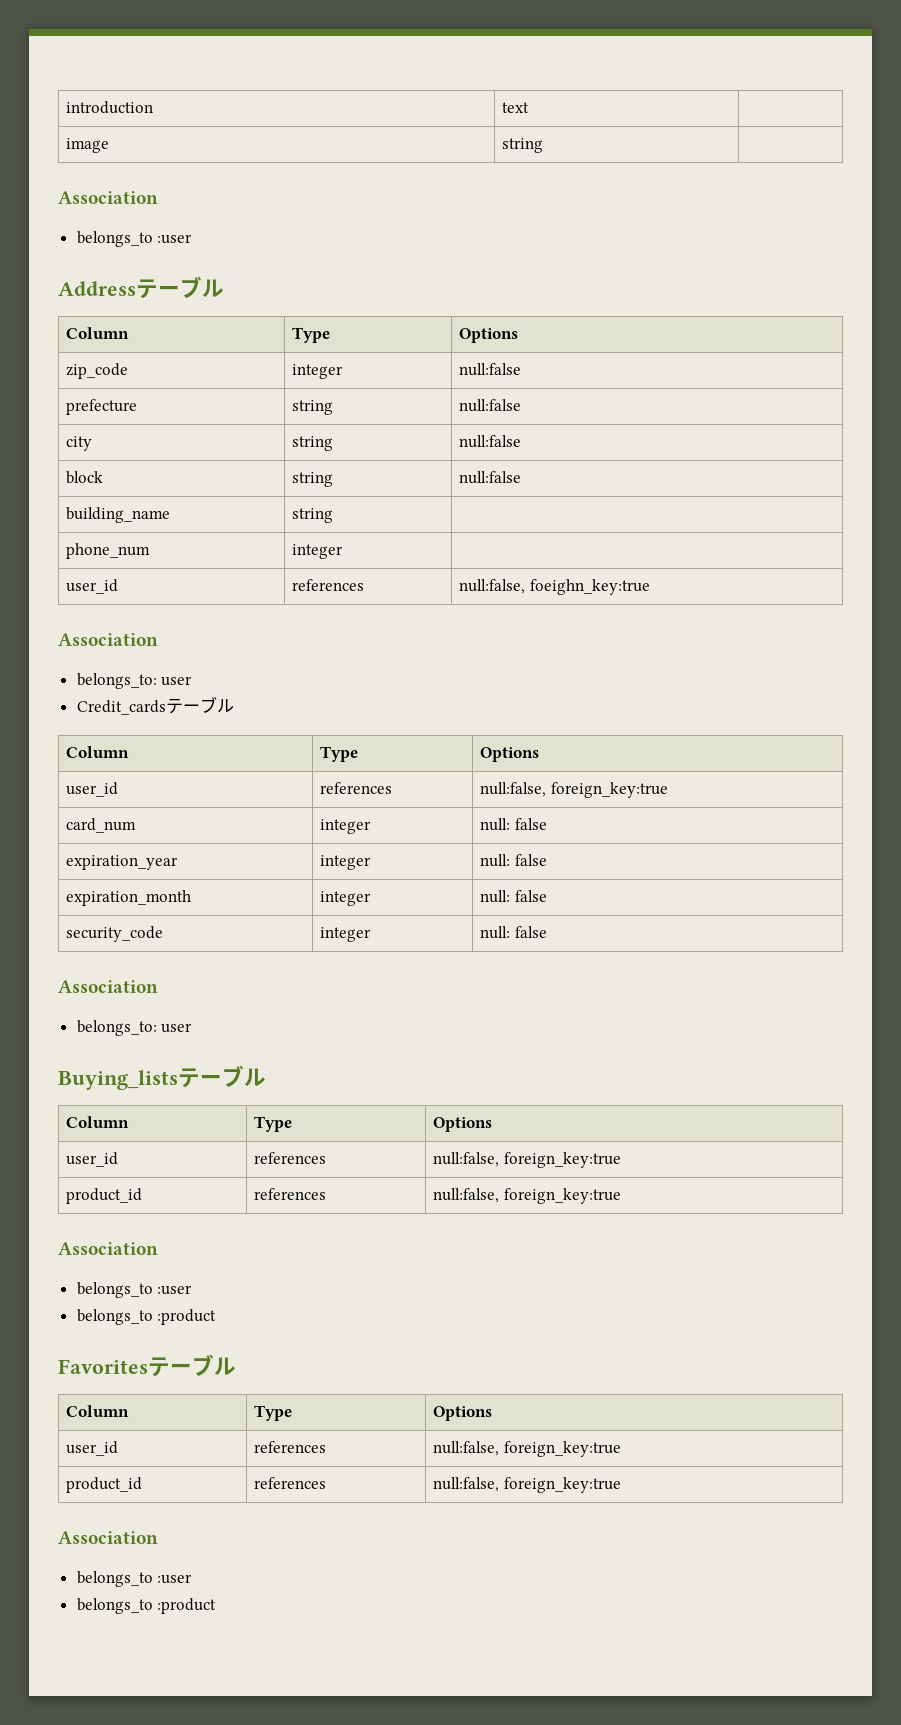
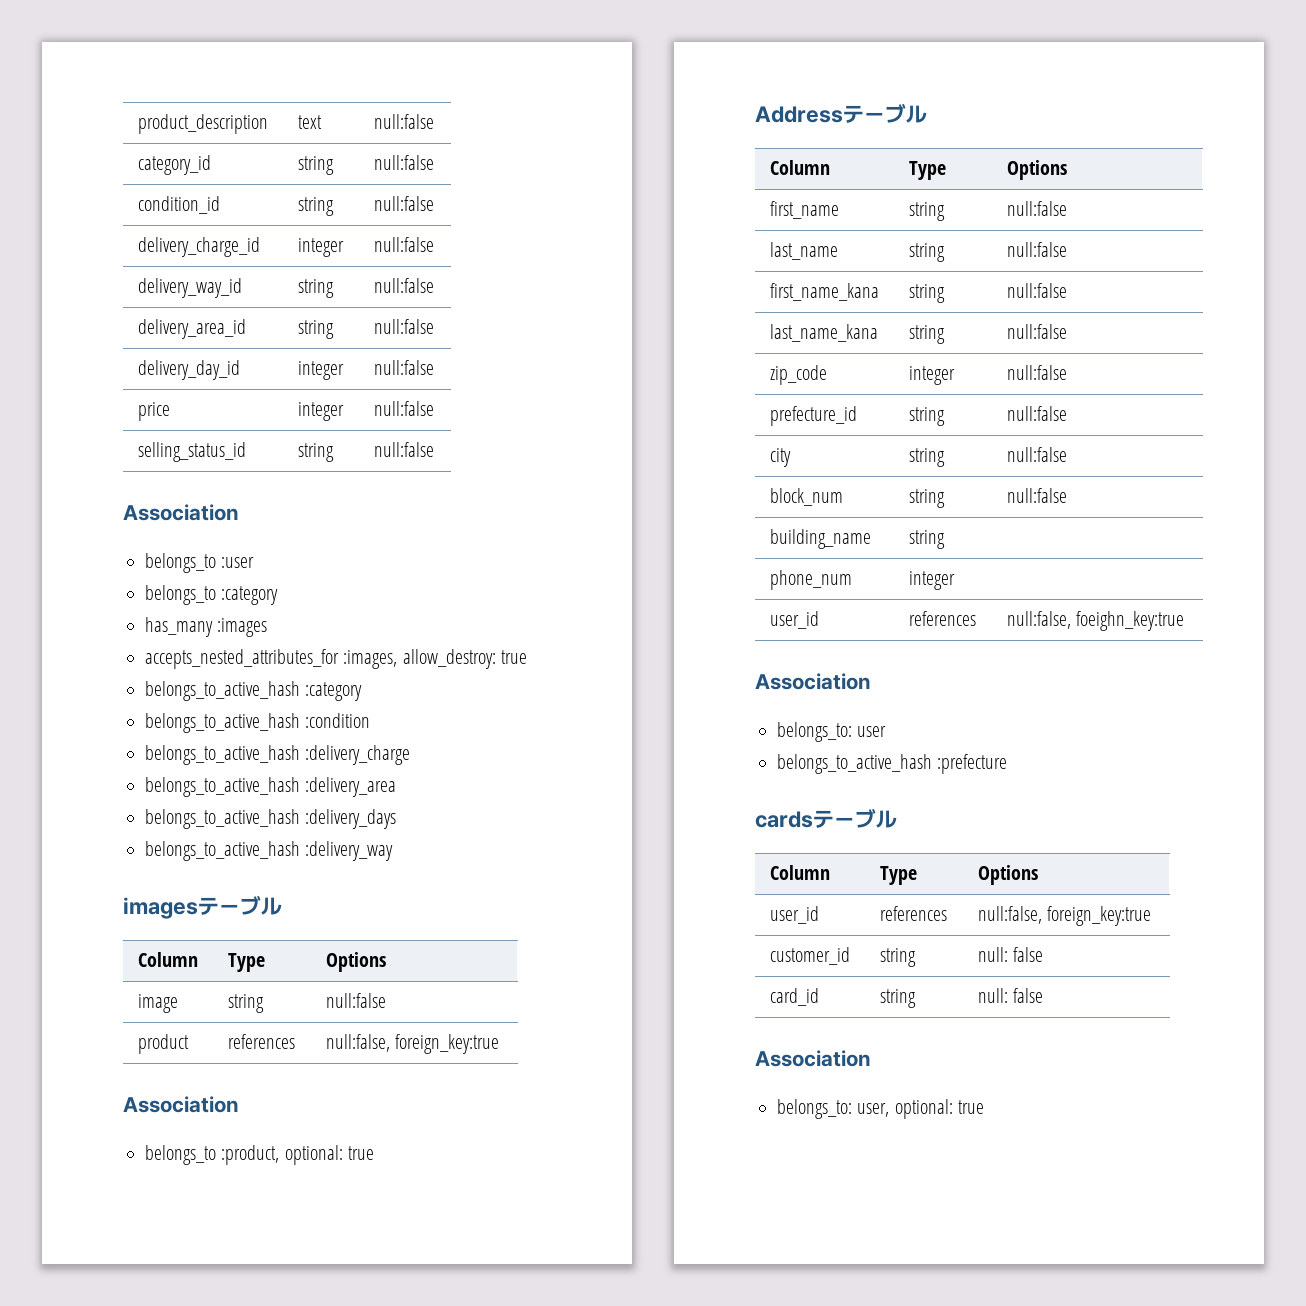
[66,101,154,114] introduction -> [137,114,268,134] product_description
[66,138,110,153] [502,138,544,153] [58,191,158,204] [76,231,193,247] // image | string | // Association // belongs_to :user -> [373,114,434,129] [137,155,211,175] [297,156,334,175] [373,155,434,170] [137,196,220,214] [297,197,334,216] [373,196,434,211] [137,237,260,257] [297,238,344,257] [373,237,434,252] [137,278,242,298] [297,279,334,298] [373,278,434,293] [137,319,246,339] [297,320,334,339] [373,319,434,334] [137,360,240,380] [297,361,344,380] [373,360,434,375] [137,402,170,421] [297,402,344,421] [373,401,434,416] [137,442,246,462] [297,443,334,462] [373,442,434,457] [123,504,239,521] [145,553,255,573] [145,585,279,605] [145,617,268,637] [145,649,528,669] [145,681,363,701] [145,713,371,733] [145,745,411,765] [145,777,397,797] [145,809,397,829] [145,841,394,861] [123,896,282,919] [137,952,198,967] [227,953,265,972] [325,952,386,972] [137,994,178,1013] [227,994,264,1013] [325,993,386,1008] [137,1034,189,1054] [227,1034,295,1049] [325,1034,500,1054] [123,1096,239,1113] [145,1145,375,1165] null:false // category_id | string | null:false // condition_id | string | null:false // delivery_charge_id | integer | null:false // delivery_way_id | string | null:false // delivery_area_id | string | null:false // delivery_day_id | integer | null:false // price | integer | null:false // selling_status_id | string | null:false // Association // belongs_to :user // belongs_to :category // has_many :images // accepts_nested_attributes_for :images, allow_destroy: true // belongs_to_active_hash :category // belongs_to_active_hash :condition // belongs_to_active_hash :delivery_charge // belongs_to_active_hash :delivery_area // belongs_to_active_hash :delivery_days // belongs_to_active_hash :delivery_way // imagesテーブル // Column | Type | Options // image | string | null:false // product | references | null:false, foreign_key:true // Association // belongs_to :product, optional: true
(519, 335) none -> [769,201,839,219] [908,202,945,221] [1006,201,1067,216] [769,242,838,260] [908,243,945,262] [1006,242,1067,257] [769,283,879,301] [908,284,945,303] [1006,283,1067,298] [769,324,878,342] [908,325,945,344] [1006,324,1067,339] // first_name | string | null:false // last_name | string | null:false // first_name_kana | string | null:false // last_name_kana | string | null:false
[66,399,138,415] prefecture -> [769,406,857,426] prefecture_id
[66,471,104,484] block -> [769,488,843,506] block_num
[76,696,234,715] [66,746,130,758] [320,746,359,762] [480,747,540,762] [66,782,119,797] [320,782,393,794] [480,782,668,798] [66,818,137,833] [320,819,372,834] [480,818,547,831] [66,855,179,870] [320,855,372,870] [480,854,547,867] [66,890,192,906] [320,891,372,906] [480,890,547,903] [66,926,164,942] [320,927,372,942] [480,926,547,939] [58,980,158,993] [76,1020,193,1036] [58,1065,266,1090] [66,1116,130,1128] [254,1116,293,1132] [433,1117,493,1132] [66,1152,119,1167] [254,1152,327,1164] [433,1152,621,1168] [66,1188,143,1204] [254,1188,327,1200] [433,1188,621,1204] [58,1242,158,1255] [76,1282,193,1298] [76,1309,217,1325] [58,1354,236,1377] [66,1405,130,1417] [254,1405,293,1421] [433,1406,493,1421] [66,1441,119,1456] [254,1441,327,1453] [433,1441,621,1457] [66,1477,143,1493] [254,1477,327,1489] [433,1477,621,1493] [58,1531,158,1544] [76,1571,193,1587] [76,1598,217,1614] Credit_cardsテーブル // Column | Type | Options // user_id | references | null:false, foreign_key:true // card_num | integer | null: false // expiration_year | integer | null: false // expiration_month | integer | null: false // security_code | integer | null: false // Association // belongs_to: user // Buying_listsテーブル // Column | Type | Options // user_id | references | null:false, foreign_key:true // product_id | references | null:false, foreign_key:true // Association // belongs_to :user // belongs_to :product // Favoritesテーブル // Column | Type | Options // user_id | references | null:false, foreign_key:true // product_id | references | null:false, foreign_key:true // Association // belongs_to :user // belongs_to :product -> [777,754,1008,774] [755,809,897,828] [769,865,830,880] [879,866,917,885] [977,865,1038,885] [769,906,819,924] [879,906,947,921] [977,906,1152,926] [769,947,850,965] [879,948,916,967] [977,947,1044,962] [769,988,819,1006] [879,989,916,1008] [977,988,1044,1003] [755,1050,871,1067] [777,1099,985,1119] belongs_to_active_hash :prefecture // cardsテーブル // Column | Type | Options // user_id | references | null:false, foreign_key:true // customer_id | string | null: false // card_id | string | null: false // Association // belongs_to: user, optional: true

